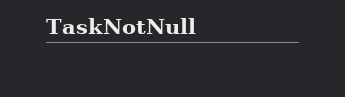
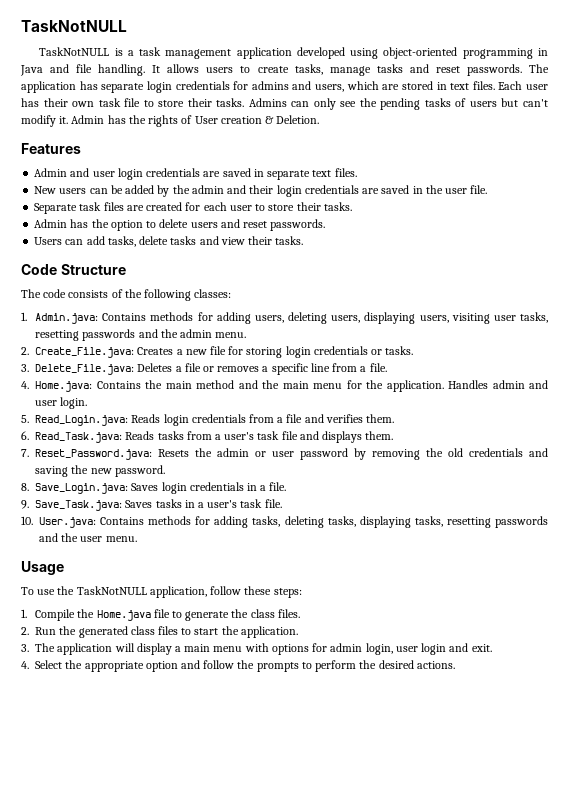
[46,18,196,34] TaskNotNull -> [21,20,127,32] [39,47,549,59] [20,64,549,76] [21,81,548,93] [21,98,549,110] [21,115,320,127] [21,143,81,154] [34,168,357,180] [34,185,488,197] [34,202,352,214] [34,219,326,231] [34,236,304,247] [21,264,126,275] [21,289,232,301] [21,312,549,324] [35,329,247,341] [21,346,414,358] [21,363,387,375] [21,380,548,392] [35,397,88,409] [21,414,395,426] [21,431,394,443] [21,448,548,460] [35,465,165,477] [21,482,287,494] [21,499,282,511] [21,516,548,528] [39,533,137,542] [21,561,64,575] [21,586,302,598] [21,609,300,621] [21,626,298,638] [21,643,492,655] [21,660,455,672] TaskNotNULL // TaskNotNULL is a task management application developed using object-oriented programming in Java and file handling. It allows users to create tasks, manage tasks and reset passwords. The application has separate login credentials for admins and users, which are stored in text files. Each user has their own task file to store their tasks. Admins can only see the pending tasks of users but can't modify it. Admin has the rights of User creation & Deletion. // Features // Admin and user login credentials are saved in separate text files. // New users can be added by the admin and their login credentials are saved in the user file. // Separate task files are created for each user to store their tasks. // Admin has the option to delete users and reset passwords. // Users can add tasks, delete tasks and view their tasks. // Code Structure // The code consists of the following classes: // 1. Admin.java: Contains methods for adding users, deleting users, displaying users, visiting user tasks, resetting passwords and the admin menu. // 2. Create_File.java: Creates a new file for storing login credentials or tasks. // 3. Delete_File.java: Deletes a file or removes a specific line from a file. // 4. Home.java: Contains the main method and the main menu for the application. Handles admin and user login. // 5. Read_Login.java: Reads login credentials from a file and verifies them. // 6. Read_Task.java: Reads tasks from a user's task file and displays them. // 7. Reset_Password.java: Resets the admin or user password by removing the old credentials and saving the new password. // 8. Save_Login.java: Saves login credentials in a file. // 9. Save_Task.java: Saves tasks in a user's task file. // 10. User.java: Contains methods for adding tasks, deleting tasks, displaying tasks, resetting passwords and the user menu. // Usage // To use the TaskNotNULL application, follow these steps: // 1. Compile the Home.java file to generate the class files. // 2. Run the generated class files to start the application. // 3. The application will display a main menu with options for admin login, user login and exit. // 4. Select the appropriate option and follow the prompts to perform the desired actions.

